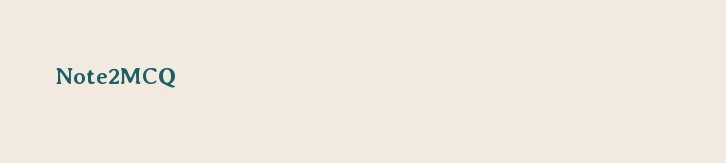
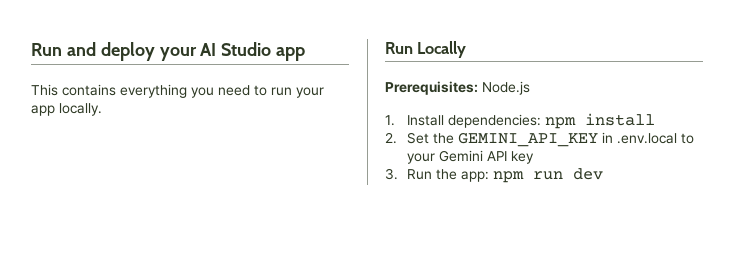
[55,68,176,88] Note2MCQ -> [31,42,306,61] [31,84,324,98] [31,103,102,116] [385,41,467,58] [385,81,530,95] [385,113,655,129] [385,132,694,147] [406,150,534,164] [385,168,603,183] Run and deploy your AI Studio app // This contains everything you need to run your app locally. // Run Locally // Prerequisites: Node.js // 1. Install dependencies: npm install // 2. Set the GEMINI_API_KEY in .env.local to your Gemini API key // 3. Run the app: npm run dev

